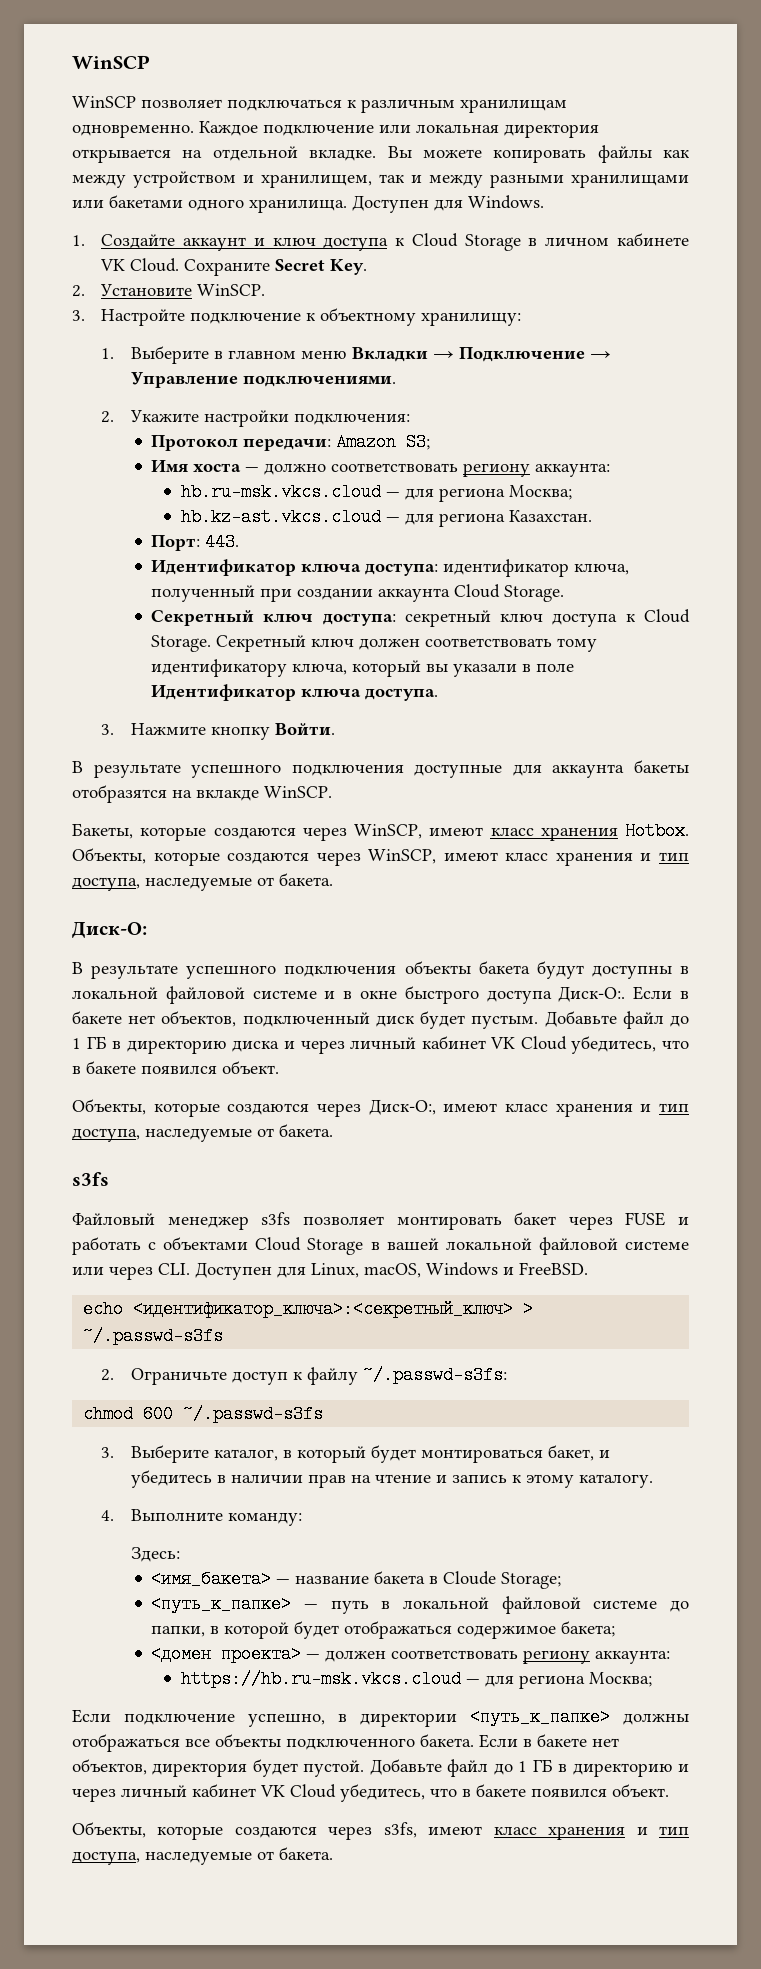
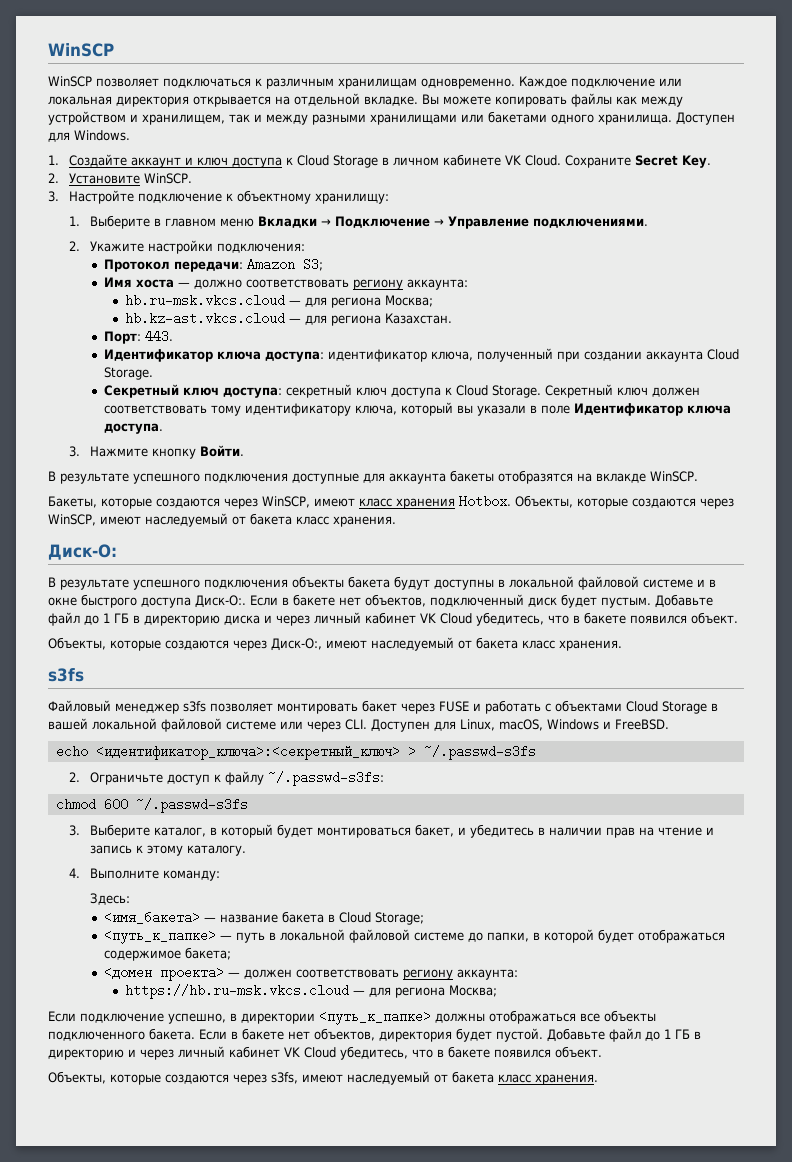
[505,852,689,866] [72,873,333,891] класс хранения и тип доступа, наследуемые от бакета. -> [145,513,396,527] наследуемый от бакета класс хранения.
[505,1103,689,1117] [72,1124,333,1142] класс хранения и тип доступа, наследуемые от бакета. -> [371,637,622,651] наследуемый от бакета класс хранения.
[443,1571,497,1585] Cloude -> [338,912,371,923] Cloud
[493,1826,690,1840] [72,1847,333,1865] класс хранения и тип доступа, наследуемые от бакета. -> [347,1071,598,1085] наследуемый от бакета класс хранения.

